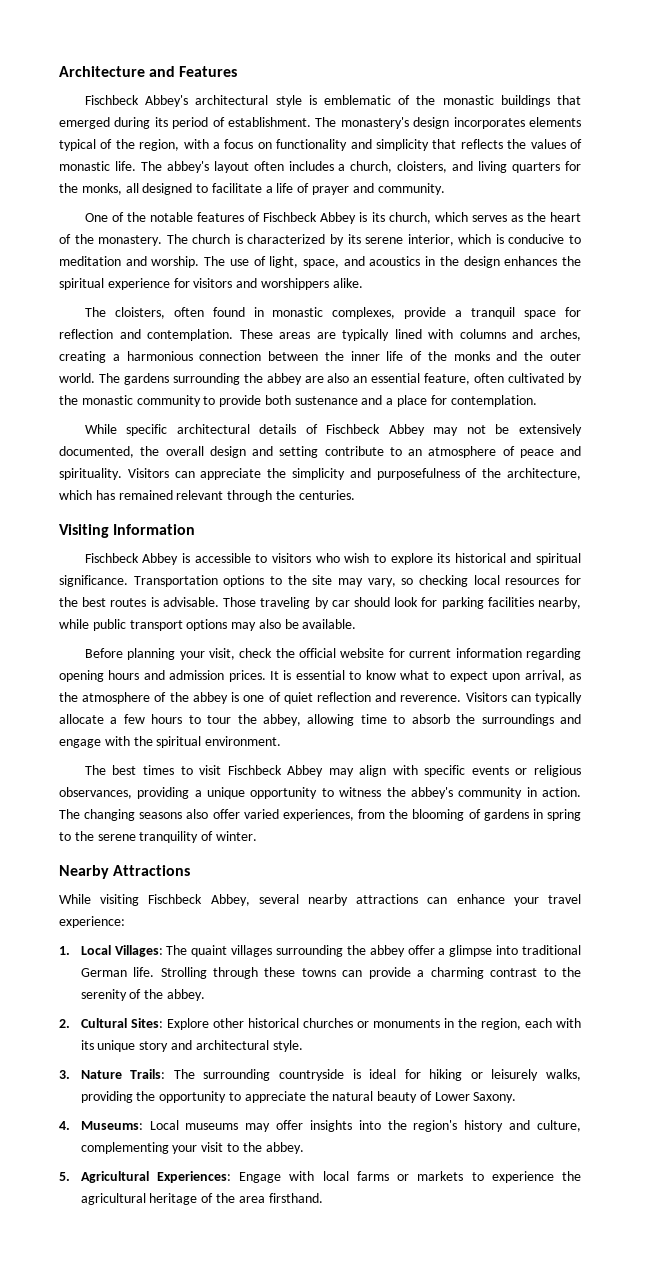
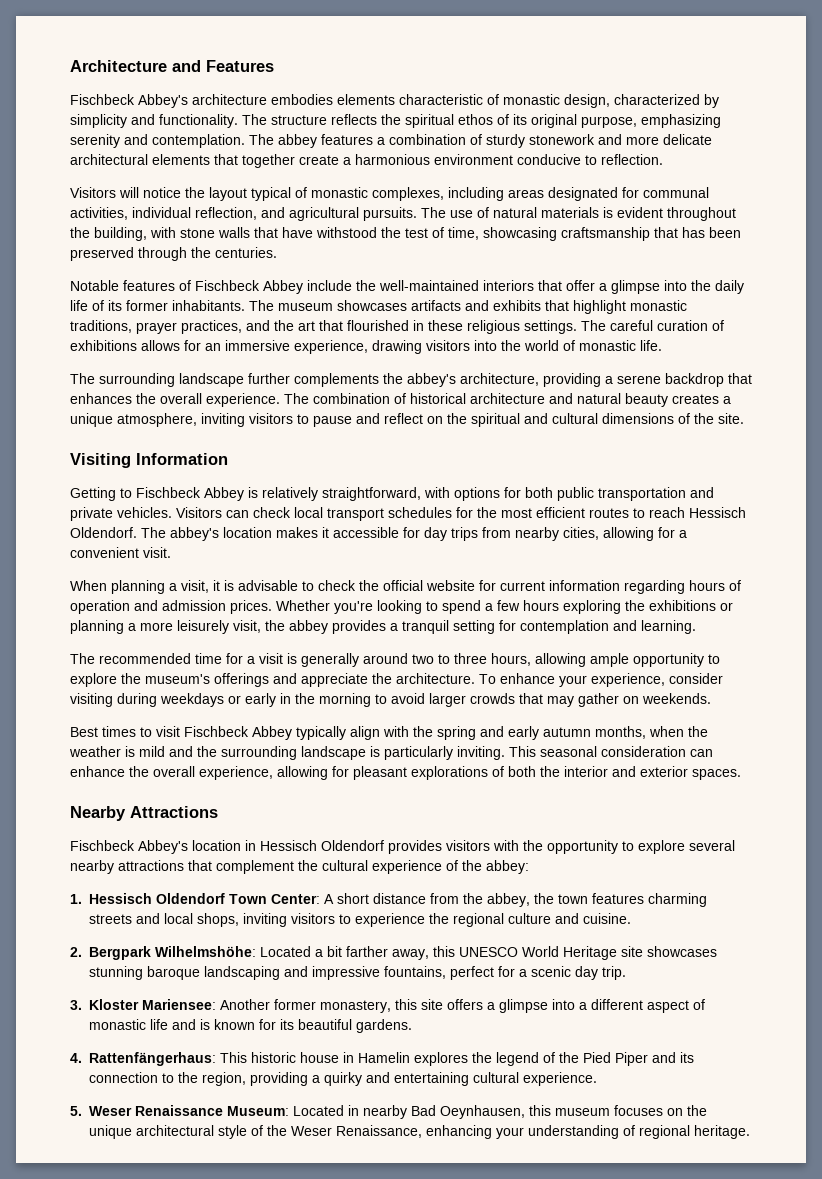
[195,95,582,107] [59,117,581,129] [59,139,582,151] [59,161,581,173] [59,183,445,195] [84,212,581,224] [59,234,581,246] [59,256,581,268] [59,278,363,290] [84,307,581,319] [59,329,581,341] [59,351,581,363] [59,373,582,385] [59,395,537,407] [84,424,582,436] [59,446,581,458] [59,468,581,480] [59,490,355,502] architectural style is emblematic of the monastic buildings that emerged during its period of establishment. The monastery's design incorporates elements typical of the region, with a focus on functionality and simplicity that reflects the values of monastic life. The abbey's layout often includes a church, cloisters, and living quarters for the monks, all designed to facilitate a life of prayer and community. // One of the notable features of Fischbeck Abbey is its church, which serves as the heart of the monastery. The church is characterized by its serene interior, which is conducive to meditation and worship. The use of light, space, and acoustics in the design enhances the spiritual experience for visitors and worshippers alike. // The cloisters, often found in monastic complexes, provide a tranquil space for reflection and contemplation. These areas are typically lined with columns and arches, creating a harmonious connection between the inner life of the monks and the outer world. The gardens surrounding the abbey are also an essential feature, often cultivated by the monastic community to provide both sustenance and a place for contemplation. // While specific architectural details of Fischbeck Abbey may not be extensively documented, the overall design and setting contribute to an atmosphere of peace and spirituality. Visitors can appreciate the simplicity and purposefulness of the architecture, which has remained relevant through the centuries. -> [192,94,719,108] [70,114,721,128] [70,134,712,148] [70,154,663,168] [70,187,709,201] [70,207,736,221] [70,227,741,241] [70,247,277,261] [70,280,744,294] [70,300,687,314] [70,320,724,334] [70,340,662,354] [70,373,752,387] [70,393,731,407] [70,413,744,427] architecture embodies elements characteristic of monastic design, characterized by simplicity and functionality. The structure reflects the spiritual ethos of its original purpose, emphasizing serenity and contemplation. The abbey features a combination of sturdy stonework and more delicate architectural elements that together create a harmonious environment conducive to reflection. // Visitors will notice the layout typical of monastic complexes, including areas designated for communal activities, individual reflection, and agricultural pursuits. The use of natural materials is evident throughout the building, with stone walls that have withstood the test of time, showcasing craftsmanship that has been preserved through the centuries. // Notable features of Fischbeck Abbey include the well-maintained interiors that offer a glimpse into the daily life of its former inhabitants. The museum showcases artifacts and exhibits that highlight monastic traditions, prayer practices, and the art that flourished in these religious settings. The careful curation of exhibitions allows for an immersive experience, drawing visitors into the world of monastic life. // The surrounding landscape further complements the abbey's architecture, providing a serene backdrop that enhances the overall experience. The combination of historical architecture and natural beauty creates a unique atmosphere, inviting visitors to pause and reflect on the spiritual and cultural dimensions of the site.
[84,553,581,565] [59,575,582,587] [59,597,581,609] [59,619,357,631] [84,648,235,660] Fischbeck Abbey is accessible to visitors who wish to explore its historical and spiritual significance. Transportation options to the site may vary, so checking local resources for the best routes is advisable. Those traveling by car should look for parking facilities nearby, while public transport options may also be available. // Before planning your visit, -> [70,487,714,501] [70,507,746,521] [70,527,687,541] [70,547,171,558] [70,580,314,594] Getting to Fischbeck Abbey is relatively straightforward, with options for both public transportation and private vehicles. Visitors can check local transport schedules for the most efficient routes to reach Hessisch Oldendorf. The abbey's location makes it accessible for day trips from nearby cities, allowing for a convenient visit. // When planning a visit, it is advisable to
[59,670,581,682] [59,692,582,704] [59,714,581,726] [59,736,282,748] [84,765,137,775] opening hours and admission prices. It is essential to know what to expect upon arrival, as the atmosphere of the abbey is one of quiet reflection and reverence. Visitors can typically allocate a few hours to tour the abbey, allowing time to absorb the surroundings and engage with the spiritual environment. // The best -> [689,580,741,591] [70,600,733,614] [70,620,696,634] [70,653,720,667] [70,673,723,687] [70,693,711,707] [70,727,98,737] hours of operation and admission prices. Whether you're looking to spend a few hours exploring the exhibitions or planning a more leisurely visit, the abbey provides a tranquil setting for contemplation and learning. // The recommended time for a visit is generally around two to three hours, allowing ample opportunity to explore the museum's offerings and appreciate the architecture. To enhance your experience, consider visiting during weekdays or early in the morning to avoid larger crowds that may gather on weekends. // Best
[328,768,354,777] may -> [296,726,346,740] typically
[424,765,582,777] [59,787,582,799] [59,809,581,821] [59,831,257,843] [59,865,191,879] [59,894,581,906] [59,916,125,928] [59,945,581,957] [80,967,581,979] [80,989,206,1001] [59,1018,581,1030] [80,1040,303,1052] [59,1069,581,1081] [80,1091,517,1103] [59,1120,581,1132] [80,1142,304,1154] [59,1171,581,1183] [80,1193,323,1205] specific events or religious observances, providing a unique opportunity to witness the abbey's community in action. The changing seasons also offer varied experiences, from the blooming of gardens in spring to the serene tranquility of winter. // Nearby Attractions // While visiting Fischbeck Abbey, several nearby attractions can enhance your travel experience: // 1. Local Villages: The quaint villages surrounding the abbey offer a glimpse into traditional German life. Strolling through these towns can provide a charming contrast to the serenity of the abbey. // 2. Cultural Sites: Explore other historical churches or monuments in the region, each with its unique story and architectural style. // 3. Nature Trails: The surrounding countryside is ideal for hiking or leisurely walks, providing the opportunity to appreciate the natural beauty of Lower Saxony. // 4. Museums: Local museums may offer insights into the region's history and culture, complementing your visit to the abbey. // 5. Agricultural Experiences: Engage with local farms or markets to experience the agricultural heritage of the area firsthand. -> [413,726,708,740] [69,746,713,760] [70,766,741,780] [70,806,218,821] [70,840,735,854] [70,860,529,874] [70,893,707,907] [89,913,631,927] [70,946,717,960] [89,966,626,980] [70,999,705,1013] [89,1019,412,1033] [70,1052,694,1066] [89,1072,597,1086] [70,1105,707,1119] [89,1125,750,1139] the spring and early autumn months, when the weather is mild and the surrounding landscape is particularly inviting. This seasonal consideration can enhance the overall experience, allowing for pleasant explorations of both the interior and exterior spaces. // Nearby Attractions // Fischbeck Abbey's location in Hessisch Oldendorf provides visitors with the opportunity to explore several nearby attractions that complement the cultural experience of the abbey: // 1. Hessisch Oldendorf Town Center: A short distance from the abbey, the town features charming streets and local shops, inviting visitors to experience the regional culture and cuisine. // 2. Bergpark Wilhelmshöhe: Located a bit farther away, this UNESCO World Heritage site showcases stunning baroque landscaping and impressive fountains, perfect for a scenic day trip. // 3. Kloster Mariensee: Another former monastery, this site offers a glimpse into a different aspect of monastic life and is known for its beautiful gardens. // 4. Rattenfängerhaus: This historic house in Hamelin explores the legend of the Pied Piper and its connection to the region, providing a quirky and entertaining cultural experience. // 5. Weser Renaissance Museum: Located in nearby Bad Oeynhausen, this museum focuses on the unique architectural style of the Weser Renaissance, enhancing your understanding of regional heritage.

